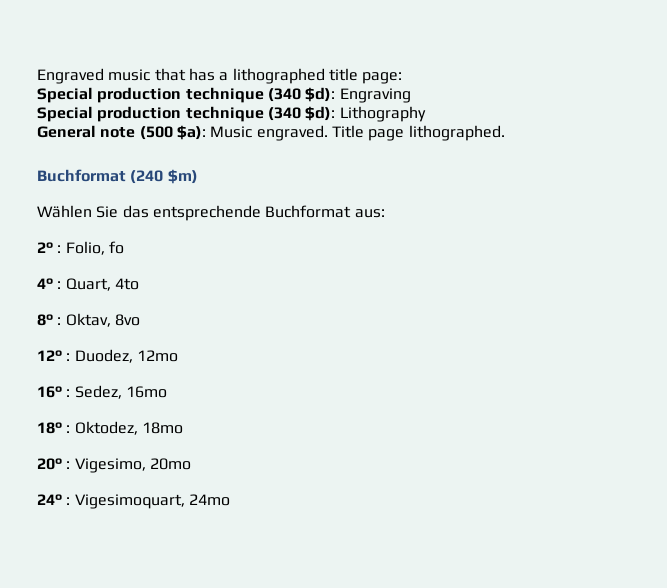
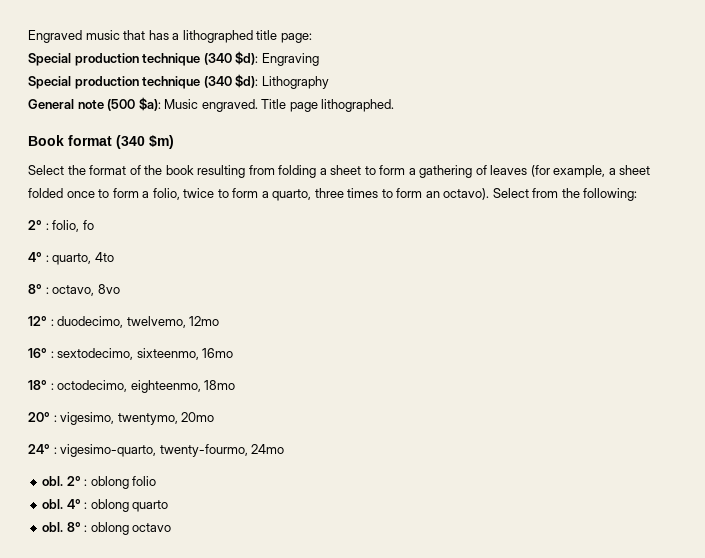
[37,169,198,184] [37,205,385,221] [37,241,105,255] Buchformat (240 $m) // Wählen Sie das entsprechende Buchformat aus: // 2° : Folio, -> [28,135,174,149] [28,165,651,178] [28,188,638,201] [28,220,80,232] Book format (340 $m) // Select the format of the book resulting from folding a sheet to form a gathering of leaves (for example, a sheet folded once to form a folio, twice to form a quarto, three times to form an octavo). Select from the following: // 2° : folio,
[65,278,111,291] Quart, -> [52,253,92,265] quarto,
[65,313,111,327] Oktav, -> [52,285,95,296] octavo,
[74,349,133,363] Duodez, -> [57,316,186,328] duodecimo, twelvemo,
[74,385,122,399] Sedez, -> [57,348,199,360] sextodecimo, sixteenmo,
[74,421,138,435] Oktodez, -> [57,380,201,393] octodecimo, eighteenmo,
[74,458,146,473] Vigesimo, -> [60,412,178,425] vigesimo, twentymo,
[74,494,185,509] Vigesimoquart, -> [60,444,248,457] vigesimo-quarto, twenty-fourmo,
(230, 500) none -> [42,476,157,489] [42,499,169,512] [42,522,172,535] // obl. 2° : oblong folio // obl. 4° : oblong quarto // obl. 8° : oblong octavo

